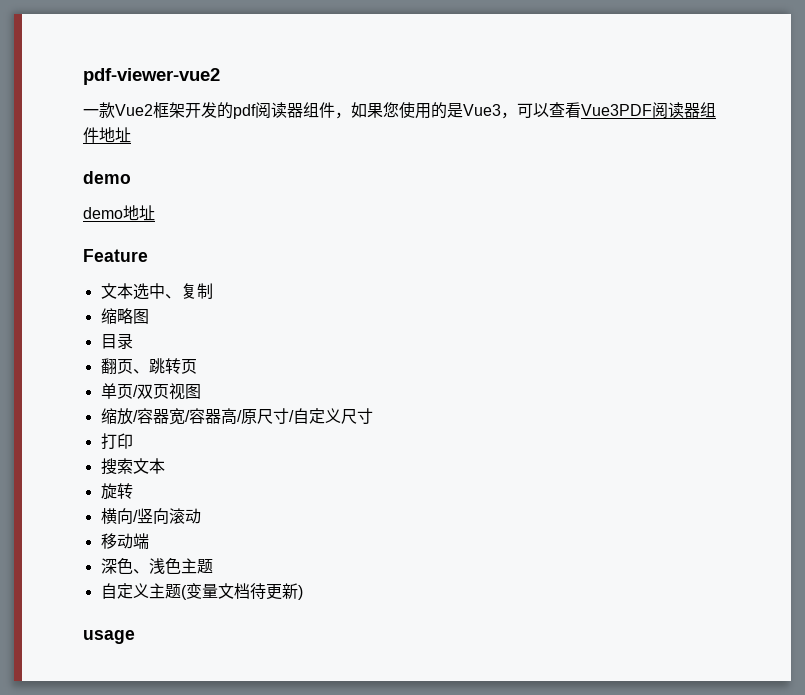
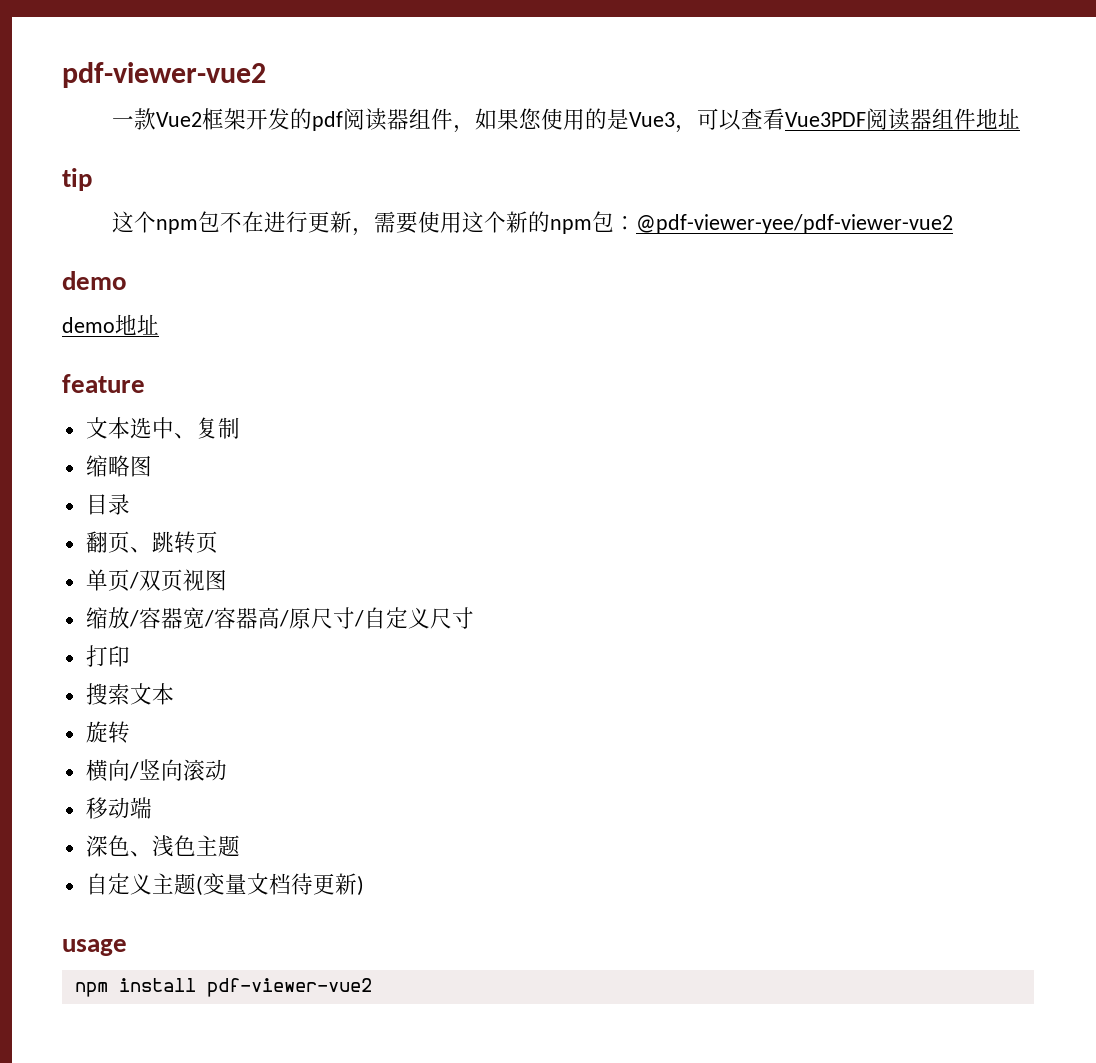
(131, 135) none -> [62,168,92,191] [112,211,954,236] // tip // 这个npm包不在进行更新，需要使用这个新的npm包：@pdf-viewer-yee/pdf-viewer-vue2
[83,249,148,262] Feature -> [62,374,145,393] feature
(135, 637) none -> [74,978,372,997] // npm install pdf-viewer-vue2

